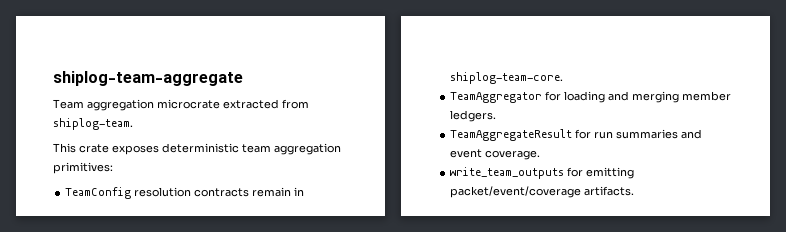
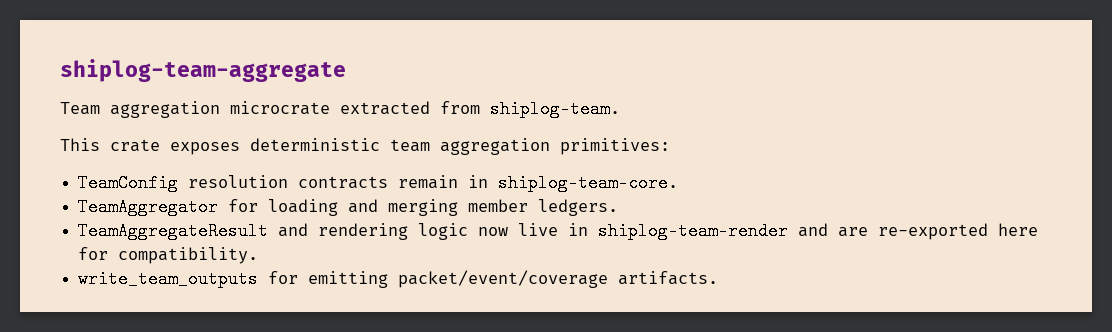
[575,129,703,139] [450,149,541,160] for run summaries and event coverage. -> [278,222,1039,240] [78,247,259,264] and rendering logic now live in shiplog-team-render and are re-exported here for compatibility.

